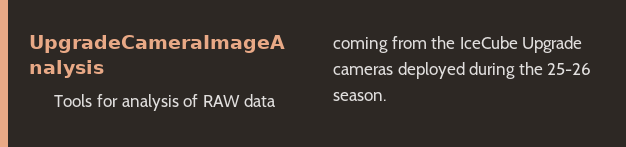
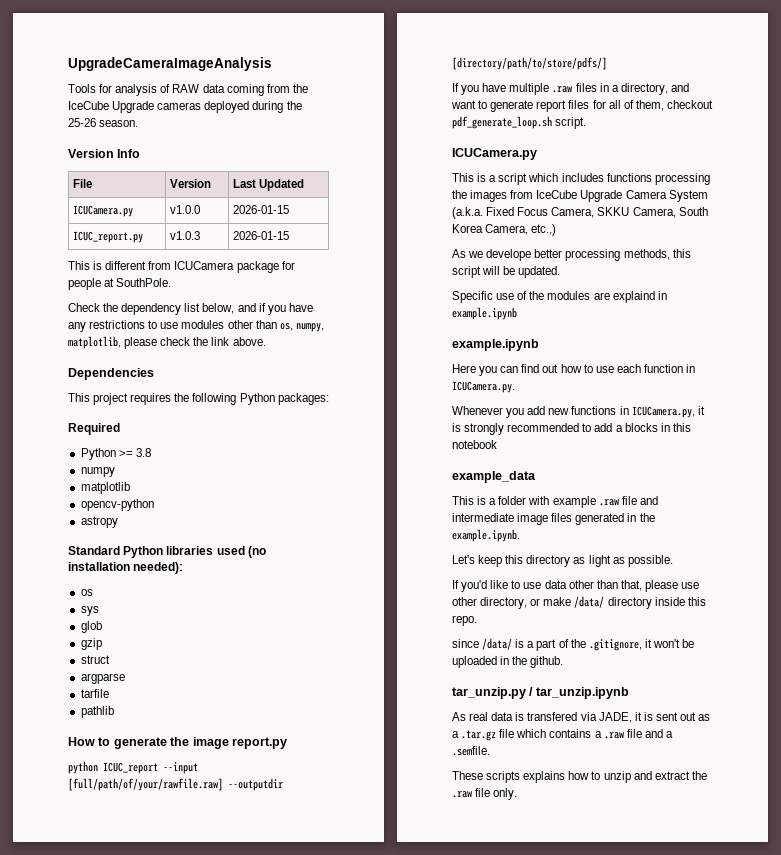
(386, 96) none -> [68,149,141,158] [72,179,92,188] [169,179,211,188] [232,179,305,191] [72,205,133,217] [169,205,200,214] [232,205,289,214] [72,231,143,243] [169,231,200,240] [232,231,289,240] [68,261,295,273] [68,278,172,290] [68,303,313,315] [68,320,324,332] [68,336,266,349] [68,368,154,380] [68,393,329,405] [68,423,120,435] [80,448,151,460] [80,467,115,477] [80,482,130,494] [80,499,154,511] [80,516,118,528] [68,546,266,558] [68,562,184,574] [80,589,93,596] [80,606,99,616] [80,621,102,633] [80,638,102,650] [80,655,110,664] [80,673,125,684] [80,689,109,698] [80,706,114,718] [68,737,287,749] [68,761,198,774] [68,778,283,791] [452,57,607,70] [452,83,689,95] [451,100,713,112] [452,116,587,129] [452,148,537,160] [452,173,710,185] [452,190,708,202] [452,207,708,219] [452,224,557,236] [452,249,691,261] [452,266,561,278] [452,291,667,303] [452,307,517,320] [452,339,539,351] [452,364,696,376] [452,381,515,393] [452,406,705,418] [452,423,691,435] [452,440,497,449] [452,471,536,483] [452,496,658,508] [452,513,655,525] [452,529,520,542] [452,555,673,567] [452,580,700,592] [452,596,706,609] [452,615,477,626] [452,638,695,651] [452,656,564,668] [452,687,629,699] [452,712,711,723] [452,729,673,741] [452,746,490,756] [452,771,707,783] [452,788,518,800] // Version Info // File | Version | Last Updated // ICUCamera.py | v1.0.0 | 2026-01-15 // ICUC_report.py | v1.0.3 | 2026-01-15 // This is different from ICUCamera package for people at SouthPole. // Check the dependency list below, and if you have any restrictions to use modules other than os, numpy, matplotlib, please check the link above. // Dependencies // This project requires the following Python packages: // Required // Python >= 3.8 // numpy // matplotlib // opencv-python // astropy // Standard Python libraries used (no installation needed): // os // sys // glob // gzip // struct // argparse // tarfile // pathlib // How to generate the image report.py // python ICUC_report --input [full/path/of/your/rawfile.raw] --outputdir [directory/path/to/store/pdfs/] // If you have multiple .raw files in a directory, and want to generate report files for all of them, checkout pdf_generate_loop.sh script. // ICUCamera.py // This is a script which includes functions processing the images from IceCube Upgrade Camera System (a.k.a. Fixed Focus Camera, SKKU Camera, South Korea Camera, etc.,) // As we develope better processing methods, this script will be updated. // Specific use of the modules are explaind in example.ipynb // example.ipynb // Here you can find out how to use each function in ICUCamera.py. // Whenever you add new functions in ICUCamera.py, it is strongly recommended to add a blocks in this notebook // example_data // This is a folder with example .raw file and intermediate image files generated in the example.ipynb. // Let's keep this directory as light as possible. // If you'd like to use data other than that, please use other directory, or make /data/ directory inside this repo. // since /data/ is a part of the .gitignore, it won't be uploaded in the github. // tar_unzip.py / tar_unzip.ipynb // As real data is transfered via JADE, it is sent out as a .tar.gz file which contains a .raw file and a .semfile. // These scripts explains how to unzip and extract the .raw file only.

